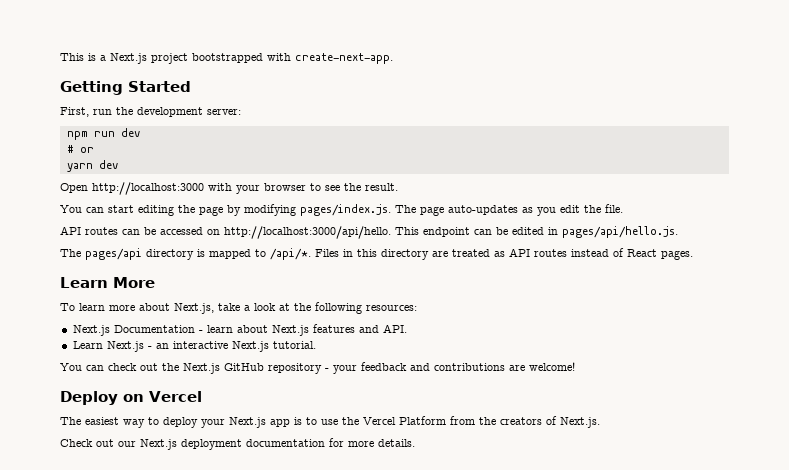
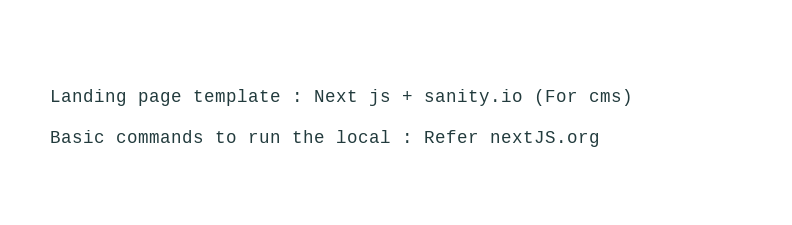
[60,53,393,64] [60,81,191,95] [60,107,241,117] [66,128,140,140] [66,145,94,153] [66,160,118,172] [60,182,398,195] [60,204,623,216] [60,226,678,239] [60,248,693,260] [60,277,155,288] [60,302,417,314] [72,324,407,336] [72,341,316,352] [60,362,575,374] [60,391,202,405] [60,416,600,428] [60,438,415,450] This is a Next.js project bootstrapped with create-next-app. // Getting Started // First, run the development server: // npm run dev // # or // yarn dev // Open http://localhost:3000 with your browser to see the result. // You can start editing the page by modifying pages/index.js. The page auto-updates as you edit the file. // API routes can be accessed on http://localhost:3000/api/hello. This endpoint can be edited in pages/api/hello.js. // The pages/api directory is mapped to /api/*. Files in this directory are treated as API routes instead of React pages. // Learn More // To learn more about Next.js, take a look at the following resources: // Next.js Documentation - learn about Next.js features and API. // Learn Next.js - an interactive Next.js tutorial. // You can check out the Next.js GitHub repository - your feedback and contributions are welcome! // Deploy on Vercel // The easiest way to deploy your Next.js app is to use the Vercel Platform from the creators of Next.js. // Check out our Next.js deployment documentation for more details. -> [50,89,633,106] [50,130,600,147] Landing page template : Next js + sanity.io (For cms) // Basic commands to run the local : Refer nextJS.org

